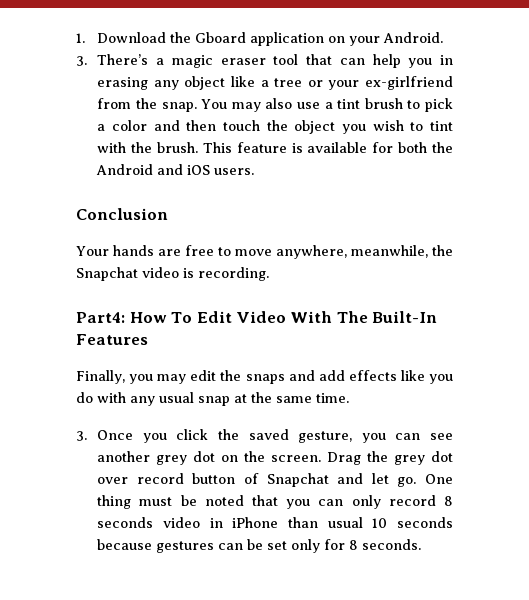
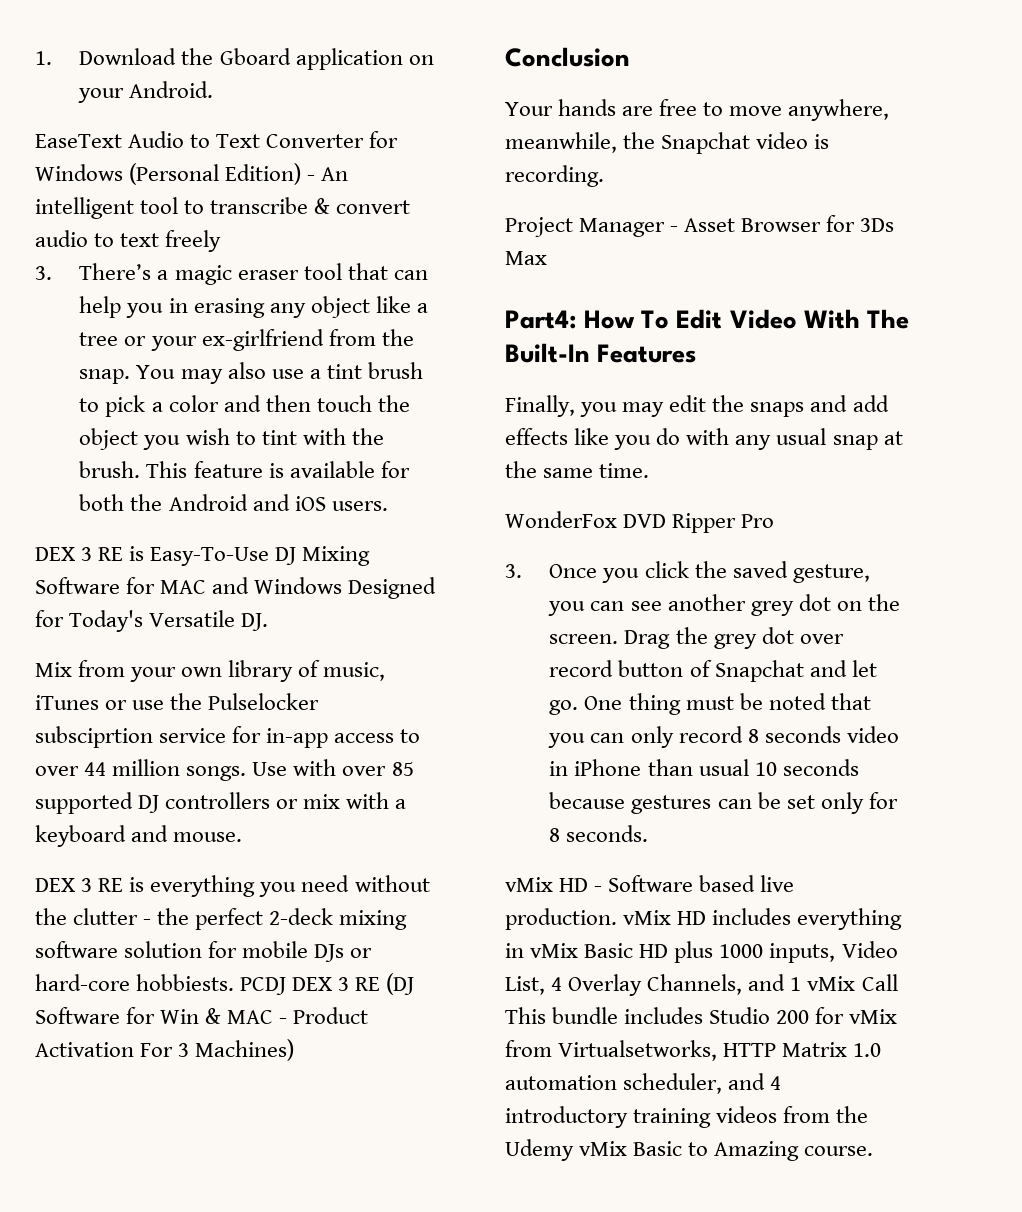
(444, 37) none -> [35,131,399,148] [35,163,349,185] [35,197,411,219] [35,230,222,252] // EaseText Audio to Text Converter for Windows (Personal Edition) - An intelligent tool to transcribe & convert audio to text freely
(255, 171) none -> [35,546,371,566] [35,577,437,599] [35,610,269,632] [35,660,386,682] [35,693,320,710] [35,726,421,748] [35,759,414,781] [35,792,407,814] [35,825,243,847] [35,875,430,897] [35,908,408,930] [35,941,373,962] [35,973,415,995] [35,1007,369,1024] [35,1039,295,1061] // DEX 3 RE is Easy-To-Use DJ Mixing Software for MAC and Windows Designed for Today's Versatile DJ. // Mix from your own library of music, iTunes or use the Pulselocker subsciprtion service for in-app access to over 44 million songs. Use with over 85 supported DJ controllers or mix with a keyboard and mouse. // DEX 3 RE is everything you need without the clutter - the perfect 2-deck mixing software solution for mobile DJs or hard-core hobbiests. PCDJ DEX 3 RE (DJ Software for Win & MAC - Product Activation For 3 Machines)
(269, 274) none -> [505,215,895,237] [505,251,547,265] // Project Manager - Asset Browser for 3Ds Max
(349, 398) none -> [505,511,775,533] // WonderFox DVD Ripper Pro
(422, 544) none -> [505,875,795,892] [505,908,903,930] [505,941,898,963] [505,974,898,996] [505,1007,898,1024] [505,1040,882,1061] [505,1073,782,1094] [505,1106,869,1128] [505,1139,874,1161] // vMix HD - Software based live production. vMix HD includes everything in vMix Basic HD plus 1000 inputs, Video List, 4 Overlay Channels, and 1 vMix Call This bundle includes Studio 200 for vMix from Virtualsetworks, HTTP Matrix 1.0 automation scheduler, and 4 introductory training videos from the Udemy vMix Basic to Amazing course.

